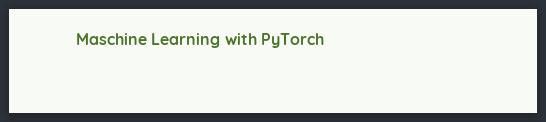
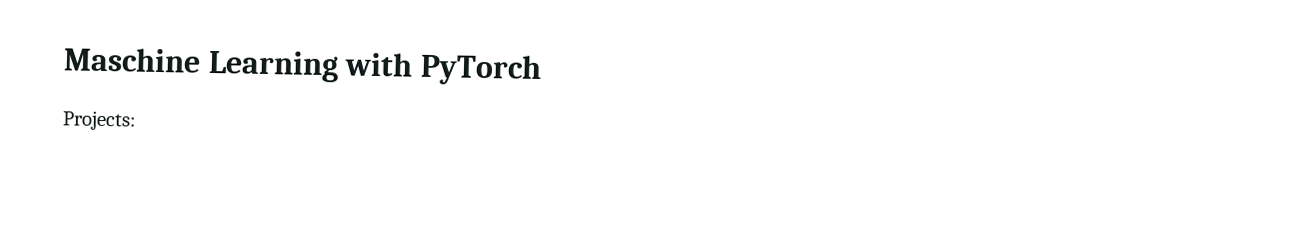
(324, 40) none -> [62,110,137,131] // Projects:

